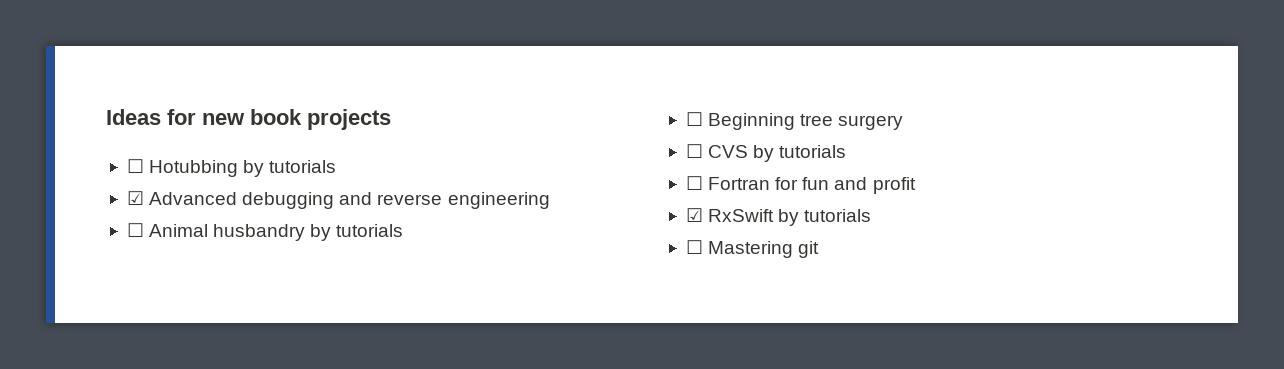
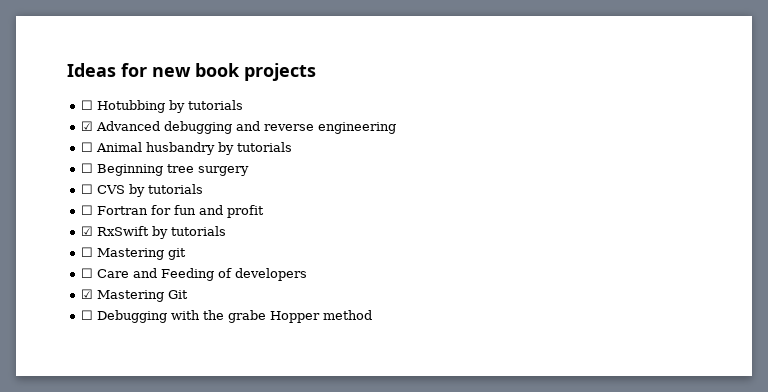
(820, 249) none -> [80,268,307,281] [80,289,188,302] [80,310,372,323] // ☐ Care and Feeding of developers // ☑ Mastering Git // ☐ Debugging with the grabe Hopper method

